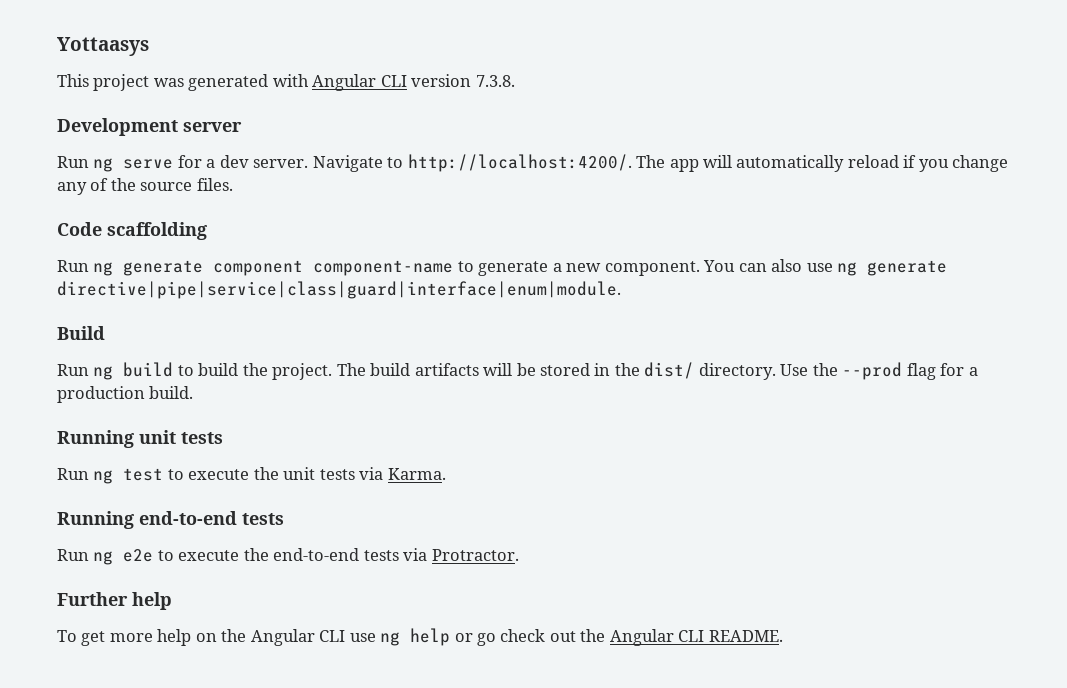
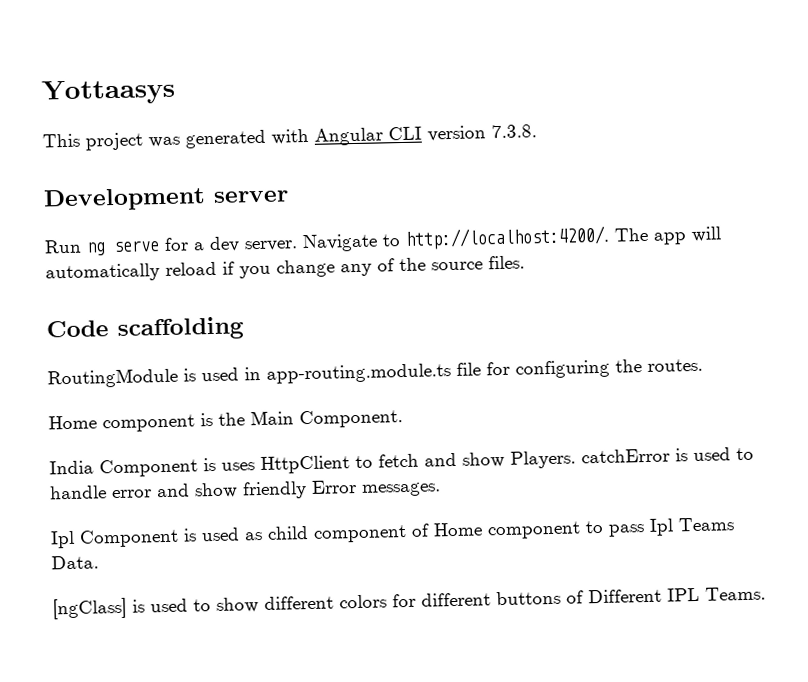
[57,259,948,276] [57,281,621,299] [57,326,105,340] [57,362,978,380] [57,386,194,403] [57,430,223,448] [57,467,446,484] [57,511,284,529] [57,548,519,565] [57,592,172,610] [57,628,783,646] Run ng generate component component-name to generate a new component. You can also use ng generate directive|pipe|service|class|guard|interface|enum|module. // Build // Run ng build to build the project. The build artifacts will be stored in the dist/ directory. Use the --prod flag for a production build. // Running unit tests // Run ng test to execute the unit tests via Karma. // Running end-to-end tests // Run ng e2e to execute the end-to-end tests via Protractor. // Further help // To get more help on the Angular CLI use ng help or go check out the Angular CLI README. -> [47,358,703,389] [48,409,403,433] [49,447,754,478] [49,480,441,500] [50,517,735,549] [51,555,99,570] [52,586,766,620] RoutingModule is used in app-routing.module.ts file for configuring the routes. // Home component is the Main Component. // India Component is uses HttpClient to fetch and show Players. catchError is used to handle error and show friendly Error messages. // Ipl Component is used as child component of Home component to pass Ipl Teams Data. // [ngClass] is used to show different colors for different buttons of Different IPL Teams.

